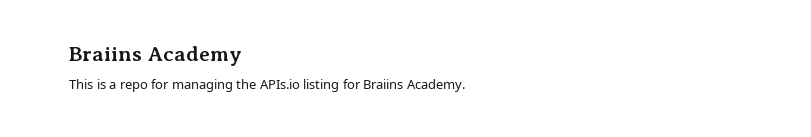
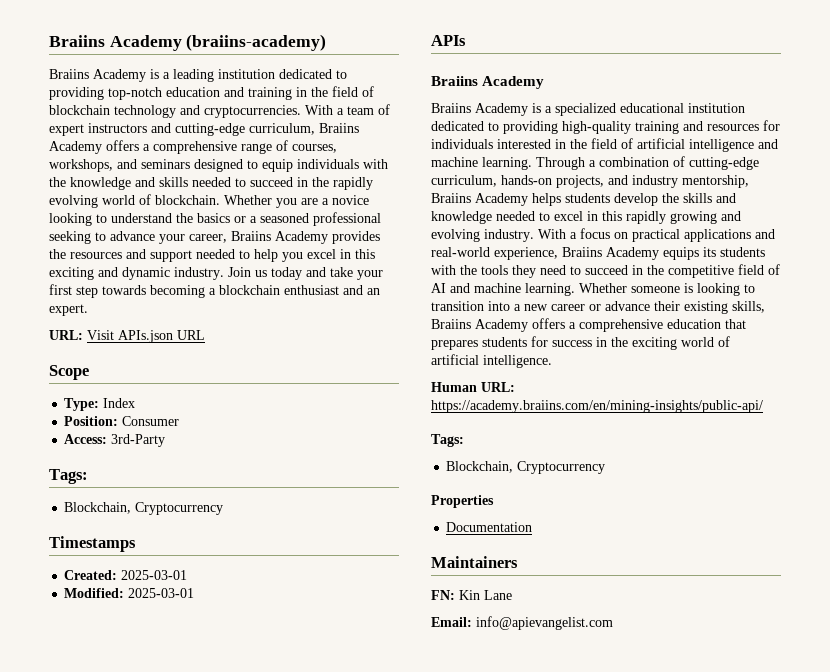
[69,46,242,66] [69,79,465,92] Braiins Academy // This is a repo for managing the APIs.io listing for Braiins Academy. -> [49,34,327,51] [49,69,347,82] [49,86,374,100] [49,104,390,118] [49,123,359,136] [49,140,337,154] [49,159,388,172] [49,177,373,190] [49,194,369,208] [49,212,381,226] [49,231,380,244] [49,249,375,262] [49,267,383,280] [49,284,380,298] [49,304,88,316] [49,330,205,343] [49,365,89,380] [64,398,136,411] [64,416,180,426] [64,434,166,447] [49,469,88,484] [64,502,224,515] [49,536,136,552] [64,570,188,580] [64,588,195,598] [431,35,466,46] [431,76,545,89] [431,103,745,116] [431,120,780,134] [431,138,778,152] [431,156,759,170] [431,175,749,188] [431,193,736,206] [431,211,741,224] [431,228,775,242] [431,247,765,260] [431,264,780,278] [431,283,755,296] [431,301,765,314] [431,318,746,332] [431,336,730,350] [431,354,552,368] [431,382,515,392] [431,400,763,413] [431,434,464,447] [446,461,606,474] [431,495,494,508] [446,522,533,532] [431,556,518,568] [431,590,512,600] [431,616,613,630] Braiins Academy (braiins-academy) // Braiins Academy is a leading institution dedicated to providing top-notch education and training in the field of blockchain technology and cryptocurrencies. With a team of expert instructors and cutting-edge curriculum, Braiins Academy offers a comprehensive range of courses, workshops, and seminars designed to equip individuals with the knowledge and skills needed to succeed in the rapidly evolving world of blockchain. Whether you are a novice looking to understand the basics or a seasoned professional seeking to advance your career, Braiins Academy provides the resources and support needed to help you excel in this exciting and dynamic industry. Join us today and take your first step towards becoming a blockchain enthusiast and an expert. // URL: Visit APIs.json URL // Scope // Type: Index // Position: Consumer // Access: 3rd-Party // Tags: // Blockchain, Cryptocurrency // Timestamps // Created: 2025-03-01 // Modified: 2025-03-01 // APIs // Braiins Academy // Braiins Academy is a specialized educational institution dedicated to providing high-quality training and resources for individuals interested in the field of artificial intelligence and machine learning. Through a combination of cutting-edge curriculum, hands-on projects, and industry mentorship, Braiins Academy helps students develop the skills and knowledge needed to excel in this rapidly growing and evolving industry. With a focus on practical applications and real-world experience, Braiins Academy equips its students with the tools they need to succeed in the competitive field of AI and machine learning. Whether someone is looking to transition into a new career or advance their existing skills, Braiins Academy offers a comprehensive education that prepares students for success in the exciting world of artificial intelligence. // Human URL: https://academy.braiins.com/en/mining-insights/public-api/ // Tags: // Blockchain, Cryptocurrency // Properties // Documentation // Maintainers // FN: Kin Lane // Email: info@apievangelist.com

